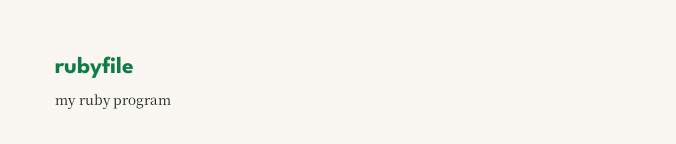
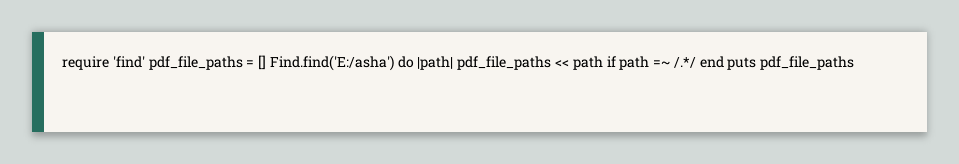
[55,56,134,78] [55,94,172,109] rubyfile // my ruby program -> [62,55,855,71] require 'find' pdf_file_paths = [] Find.find('E:/asha') do |path| pdf_file_paths << path if path =~ /.*/ end puts pdf_file_paths

